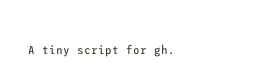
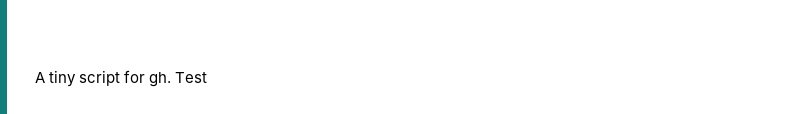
(175, 50) none -> [175,72,208,83] Test

